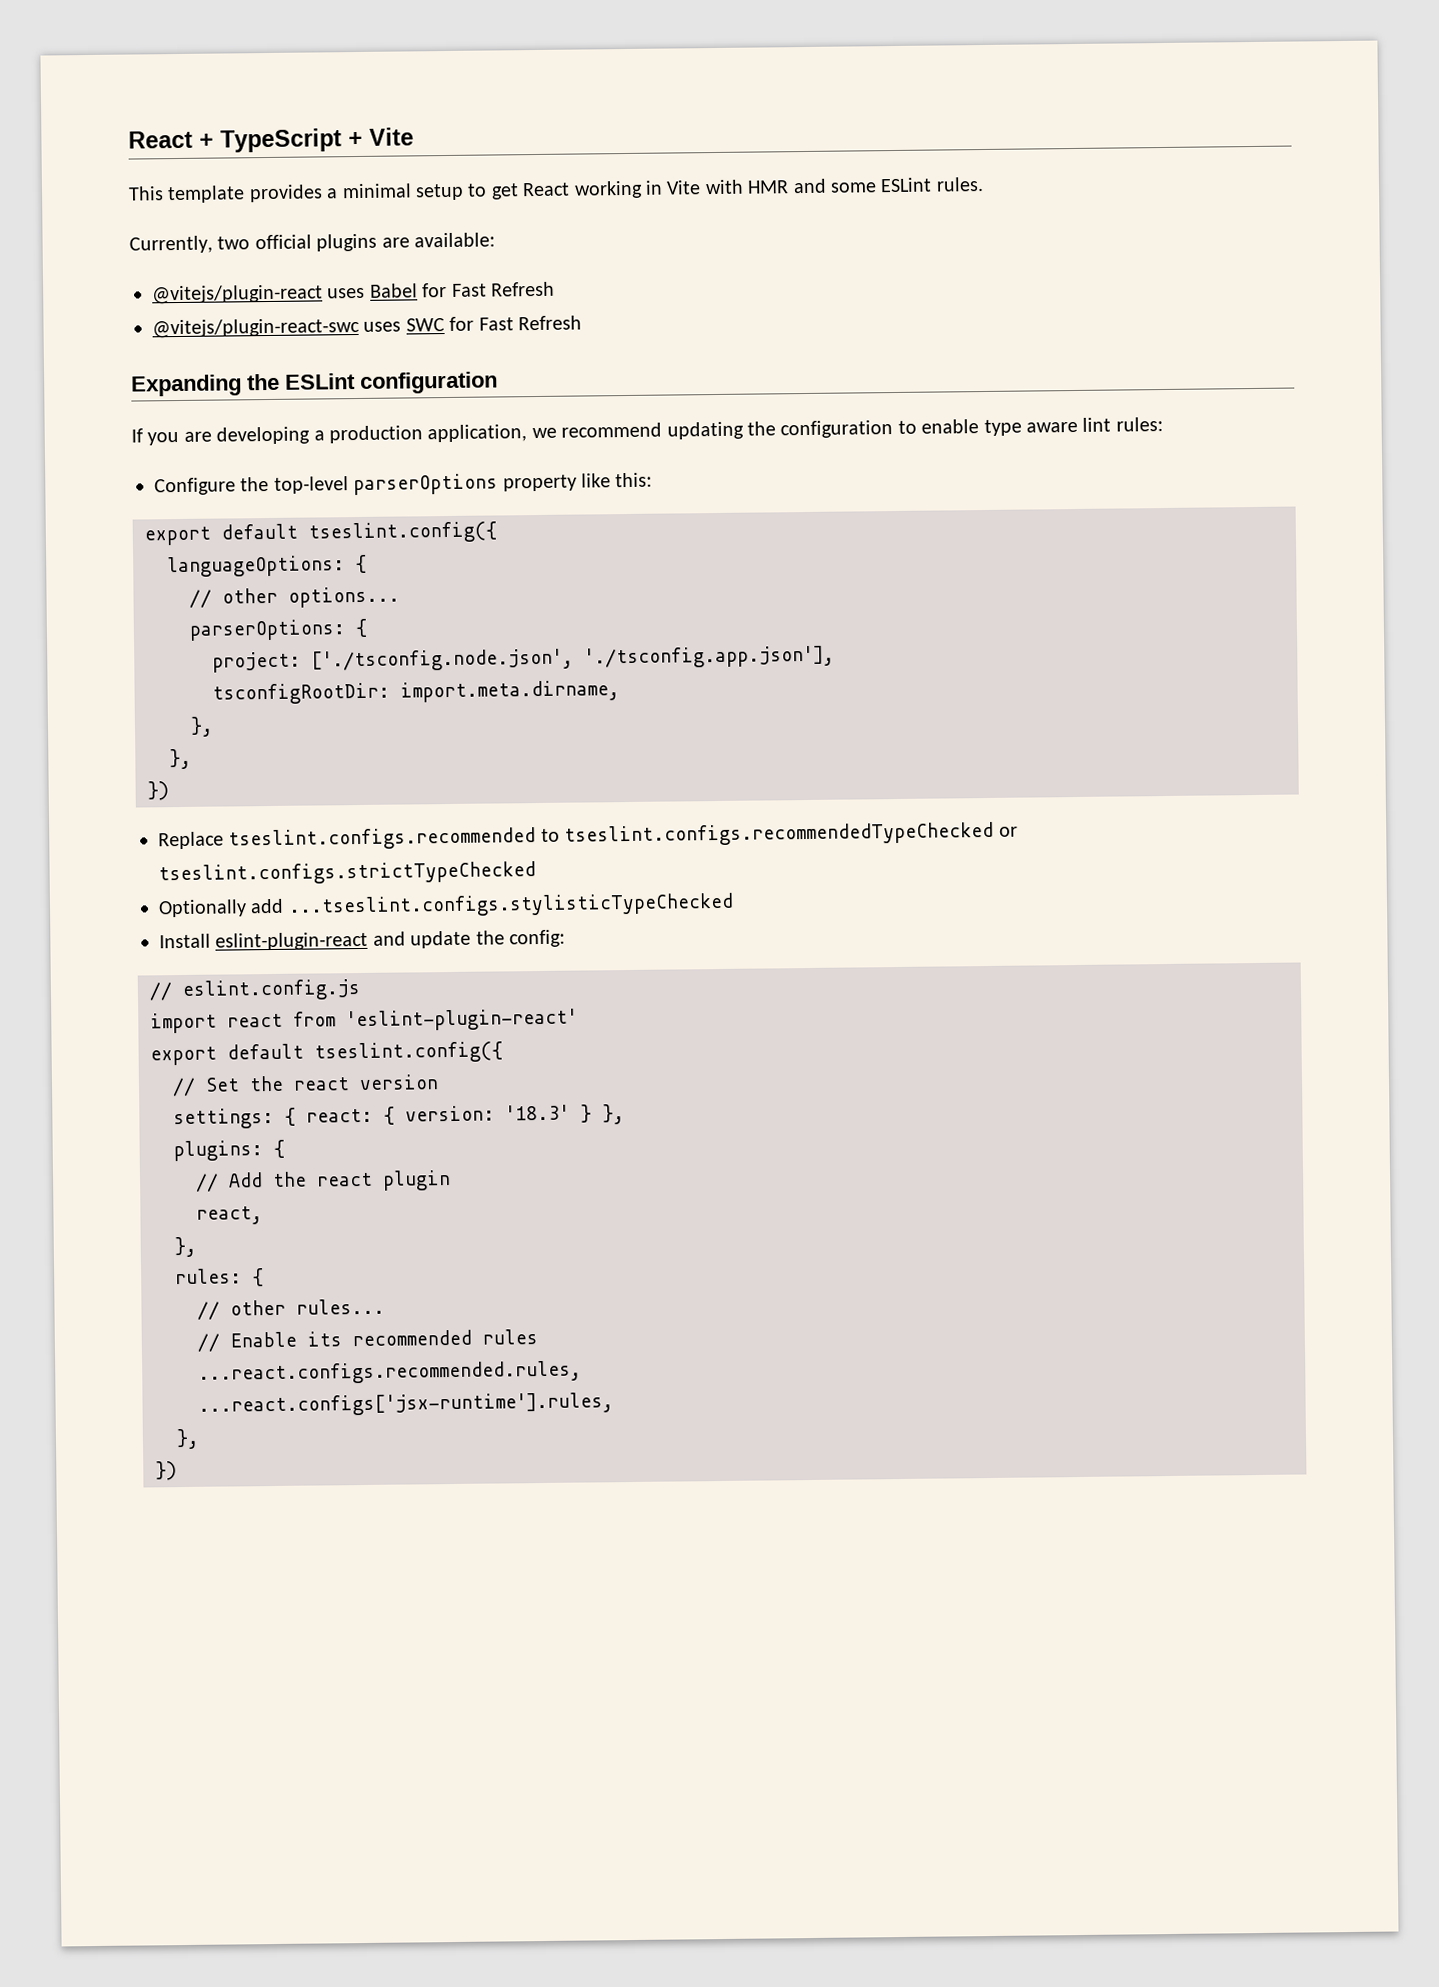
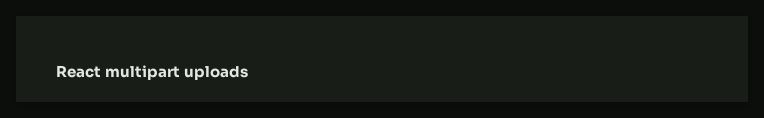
[128,127,414,153] [128,177,984,204] [129,232,495,254] [152,281,555,305] [152,315,582,339] [131,371,498,397] [131,417,1163,446] [154,472,653,496] [144,521,497,546] [167,554,367,578] [189,586,400,608] [189,618,367,641] [212,645,835,673] [212,680,620,705] [190,716,214,737] [169,748,192,770] [147,781,169,801] [158,821,1018,851] [158,861,536,886] [158,892,734,918] [159,929,565,951] [149,979,361,1001] [150,1008,578,1034] [150,1041,503,1066] [172,1074,439,1097] [173,1104,625,1130] [173,1139,285,1162] [195,1170,451,1192] [196,1206,263,1225] [174,1236,197,1258] [175,1268,264,1287] [197,1298,385,1320] [197,1329,538,1352] [198,1360,582,1385] [198,1392,614,1417] [176,1428,200,1450] [155,1461,177,1481] React + TypeScript + Vite // This template provides a minimal setup to get React working in Vite with HMR and some ESLint rules. // Currently, two official plugins are available: // @vitejs/plugin-react uses Babel for Fast Refresh // @vitejs/plugin-react-swc uses SWC for Fast Refresh // Expanding the ESLint configuration // If you are developing a production application, we recommend updating the configuration to enable type aware lint rules: // Configure the top-level parserOptions property like this: // export default tseslint.config({ // languageOptions: { // // other options... // parserOptions: { // project: ['./tsconfig.node.json', './tsconfig.app.json'], // tsconfigRootDir: import.meta.dirname, // }, // }, // }) // Replace tseslint.configs.recommended to tseslint.configs.recommendedTypeChecked or tseslint.configs.strictTypeChecked // Optionally add ...tseslint.configs.stylisticTypeChecked // Install eslint-plugin-react and update the config: // // eslint.config.js // import react from 'eslint-plugin-react' // export default tseslint.config({ // // Set the react version // settings: { react: { version: '18.3' } }, // plugins: { // // Add the react plugin // react, // }, // rules: { // // other rules... // // Enable its recommended rules // ...react.configs.recommended.rules, // ...react.configs['jsx-runtime'].rules, // }, // }) -> [56,65,249,80] React multipart uploads

